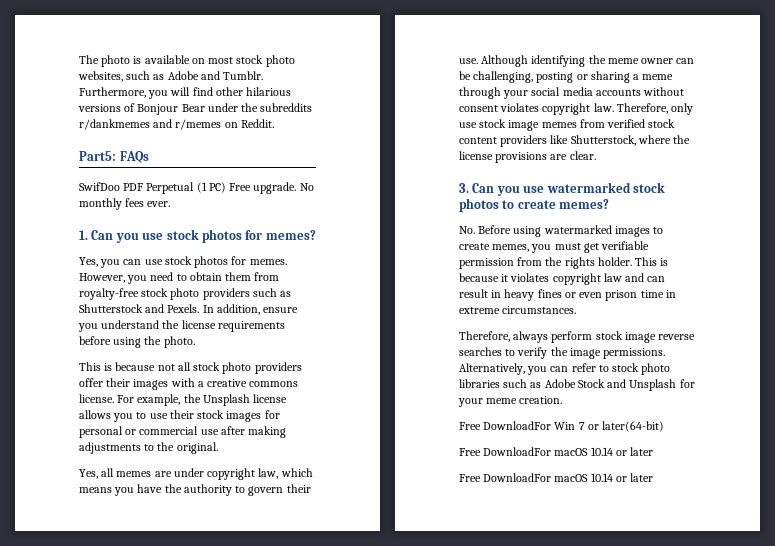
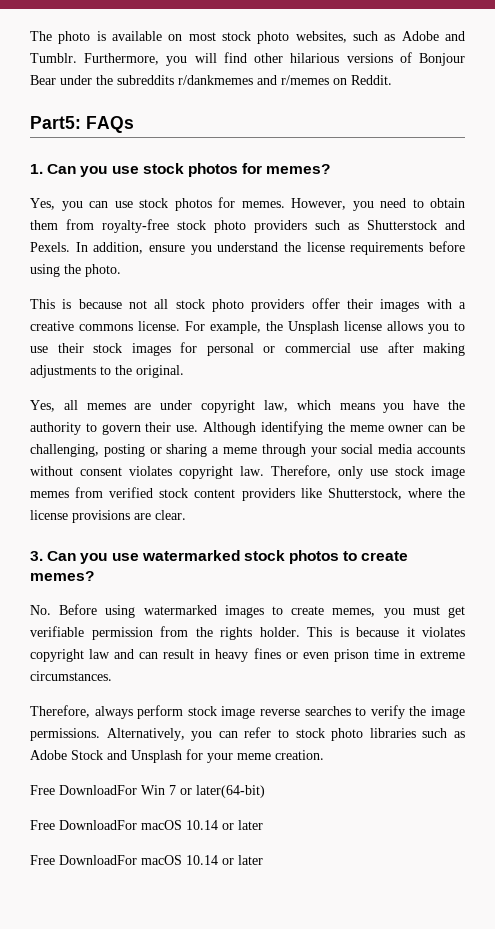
[79,182,314,194] [79,198,171,210] // SwifDoo PDF Perpetual (1 PC) Free upgrade. No monthly fees ever. -> (134, 124) none

